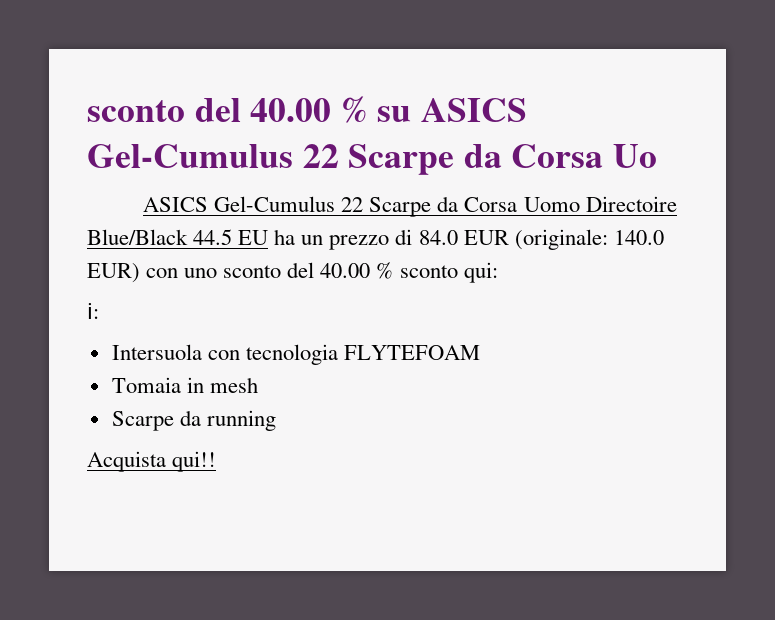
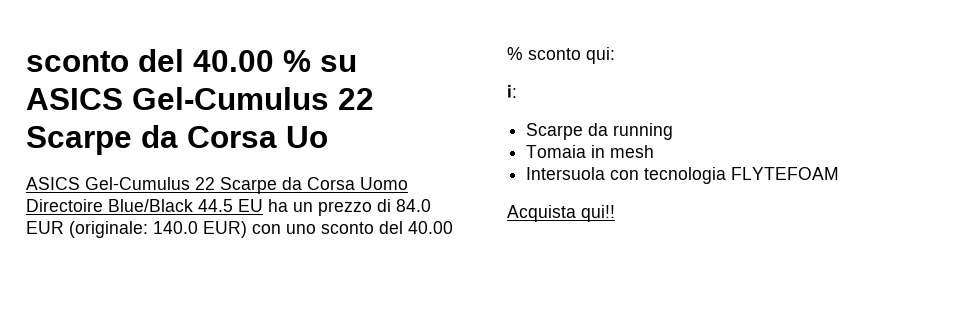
[111,344,480,365] [111,377,258,393] [111,410,276,431] Intersuola con tecnologia FLYTEFOAM // Tomaia in mesh // Scarpe da running -> [526,123,674,140] [526,145,655,158] [526,167,840,184] Scarpe da running // Tomaia in mesh // Intersuola con tecnologia FLYTEFOAM

